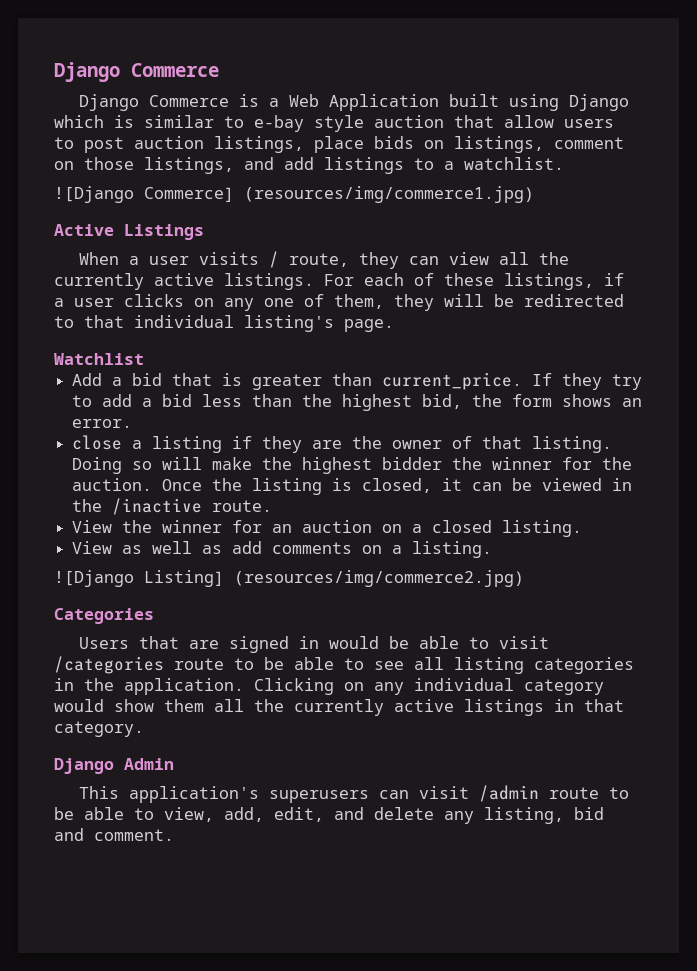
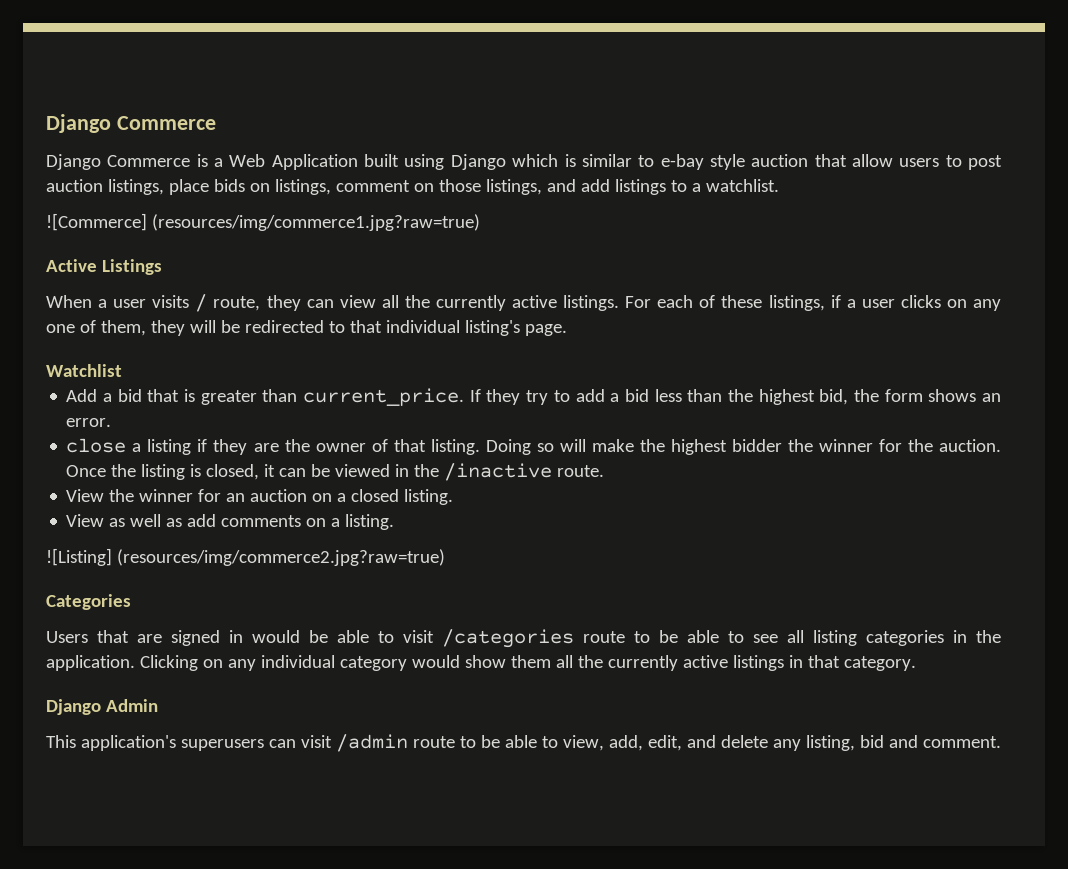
[54,186,534,203] ![Django Commerce] (resources/img/commerce1.jpg) -> [46,213,480,231] ![Commerce] (resources/img/commerce1.jpg?raw=true)
[54,570,524,587] ![Django Listing] (resources/img/commerce2.jpg) -> [46,548,445,566] ![Listing] (resources/img/commerce2.jpg?raw=true)

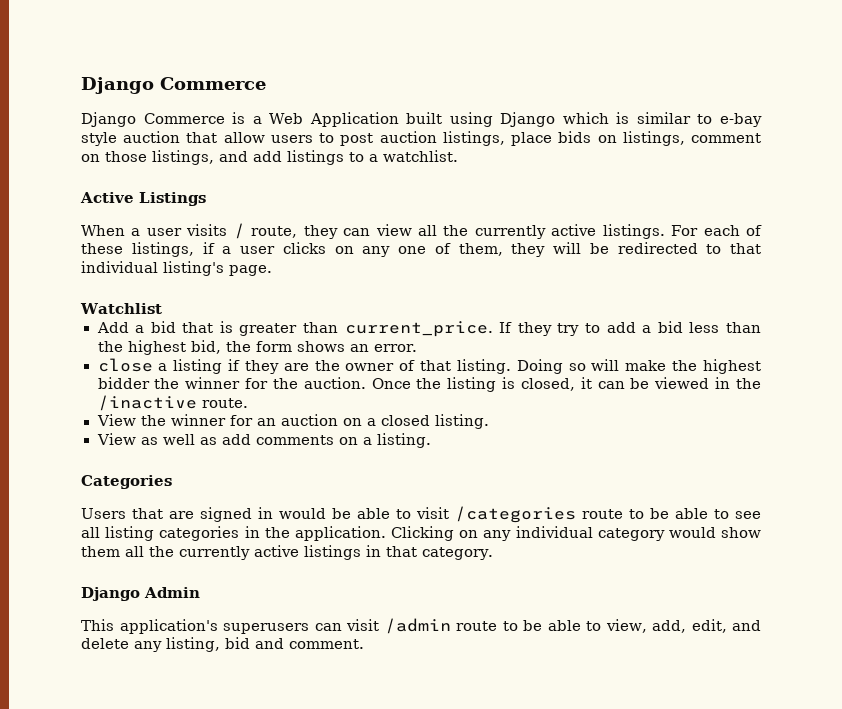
[46,213,480,231] // ![Commerce] (resources/img/commerce1.jpg?raw=true) -> (458, 156) none
[46,548,445,566] // ![Listing] (resources/img/commerce2.jpg?raw=true) -> (431, 440) none

